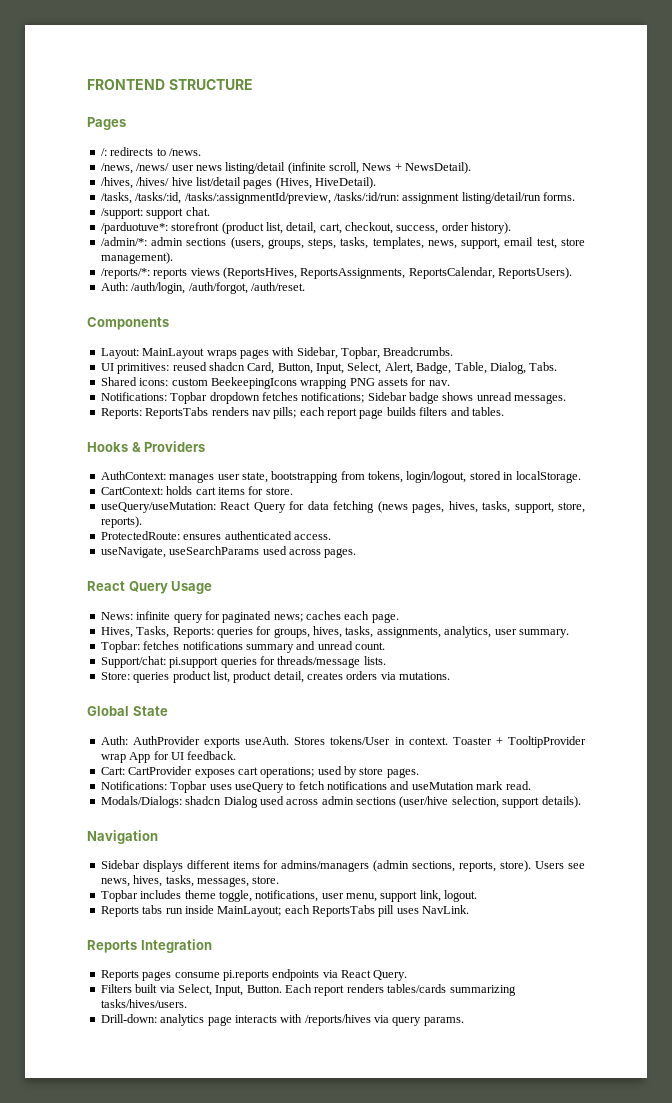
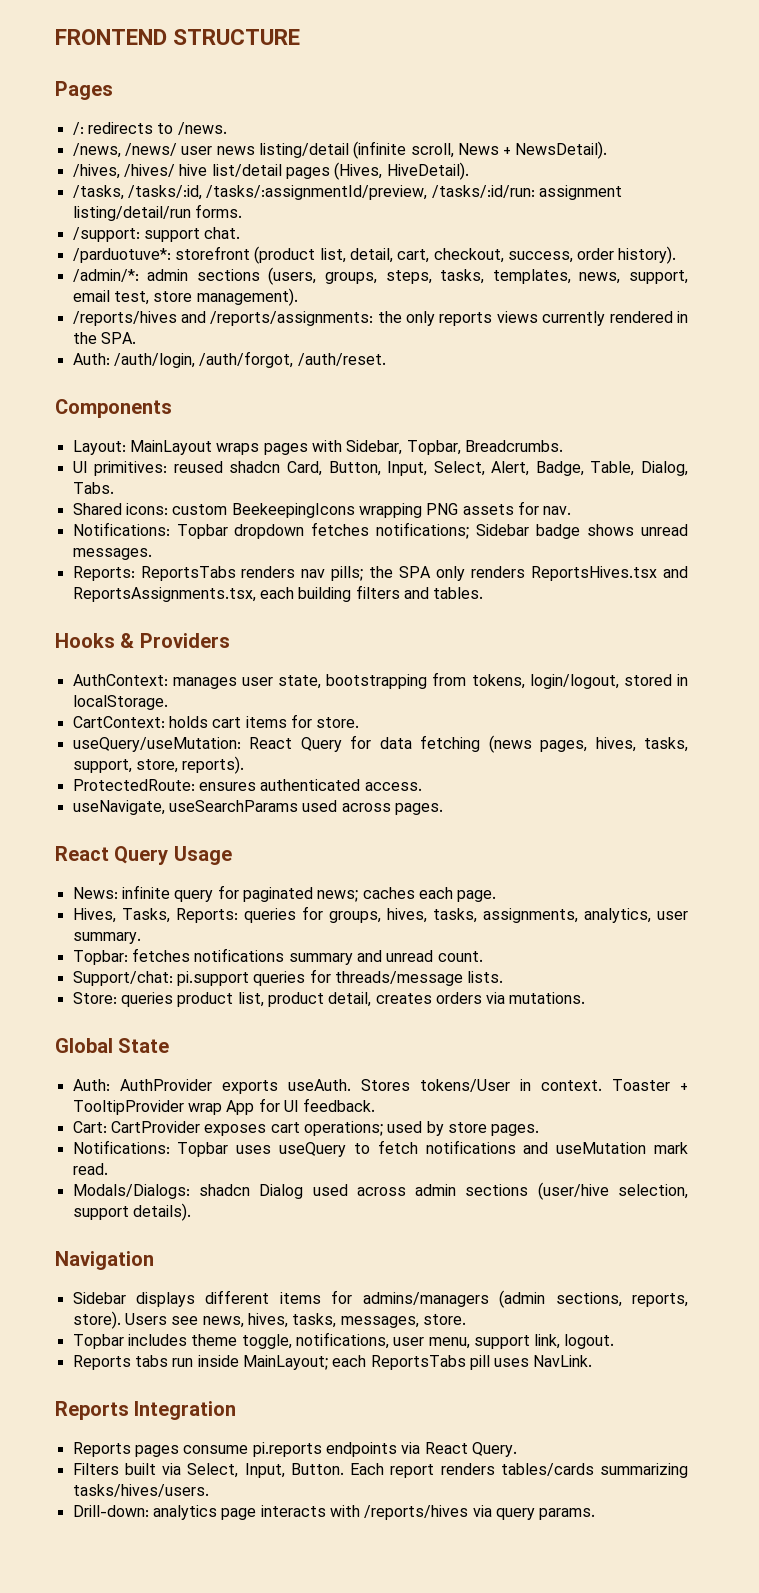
[100,267,572,279] /reports/*: reports views (ReportsHives, ReportsAssignments, ReportsCalendar, ReportsUsers). -> [72,311,688,326] [72,332,136,344] /reports/hives and /reports/assignments: the only reports views currently rendered in the SPA.
[299,407,416,419] each report page builds -> [369,566,688,581] [72,587,352,602] the SPA only renders ReportsHives.tsx and ReportsAssignments.tsx, each building

